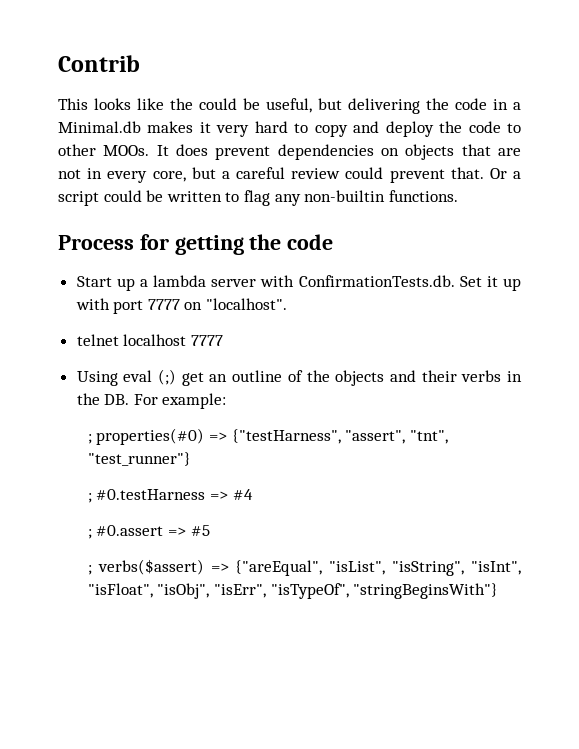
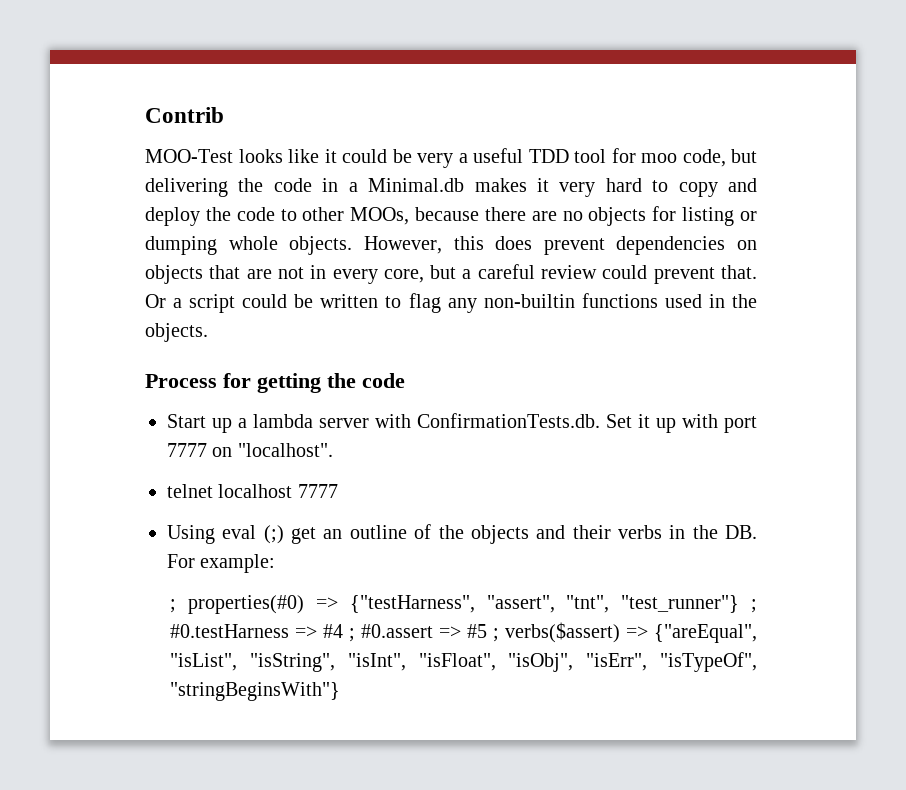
[58,98,88,110] This -> [145,149,233,163] MOO-Test
[170,98,312,113] the could be useful, -> [324,148,726,168] it could be very a useful TDD tool for moo code,
[103,145,169,156] MOOs. It -> [350,206,757,226] [145,236,484,255] MOOs, because there are no objects for listing or dumping whole objects. However, this
[388,190,458,202] functions. -> [581,293,758,308] [145,323,208,342] functions used in the objects.
(191, 459) // -> (740, 604) none
(253, 494) // -> (344, 631) none
(210, 530) // -> (488, 631) none

